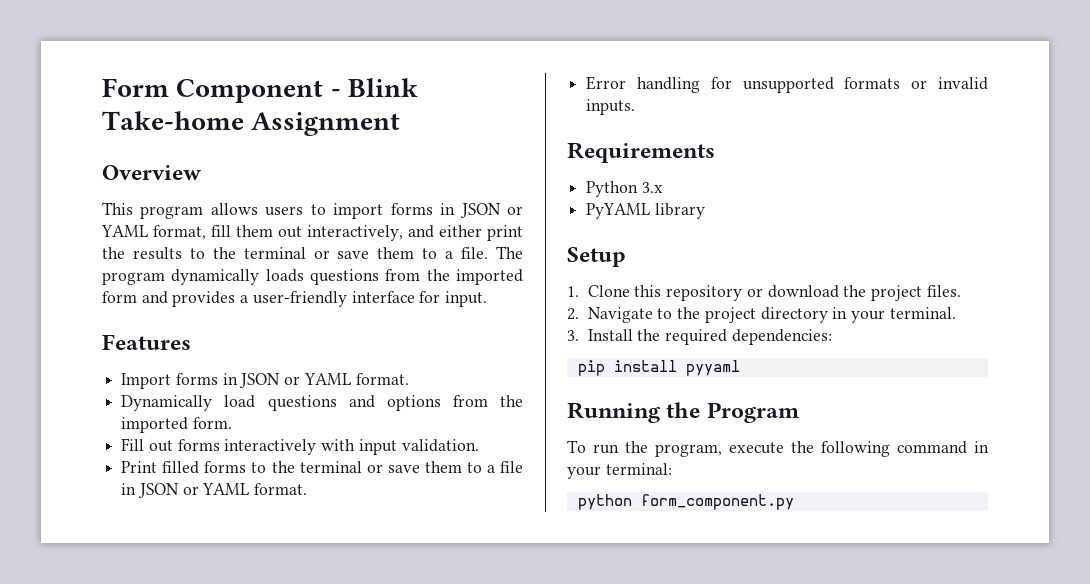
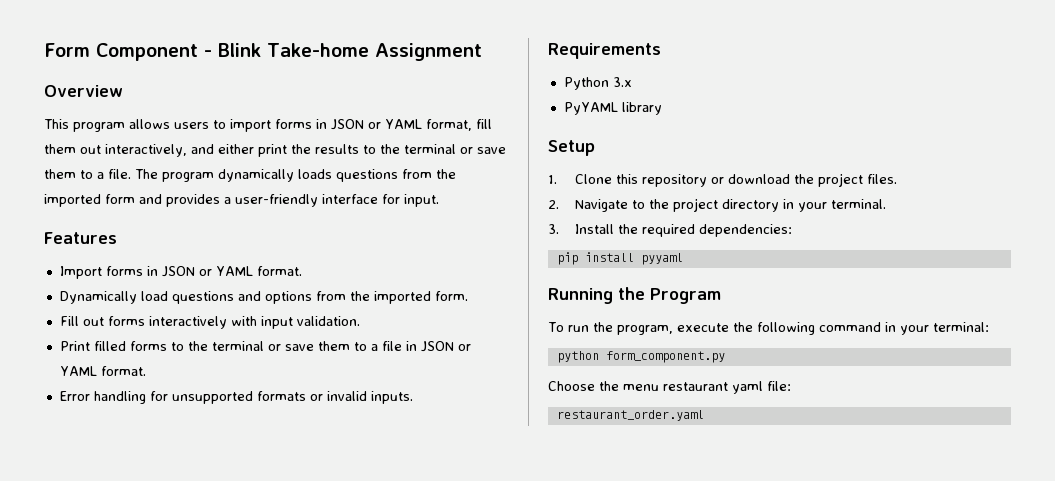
(794, 502) none -> [548,381,791,394] [556,410,704,421] // Choose the menu restaurant yaml file: // restaurant_order.yaml

